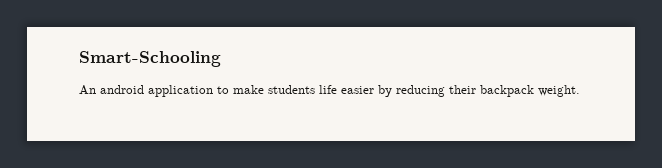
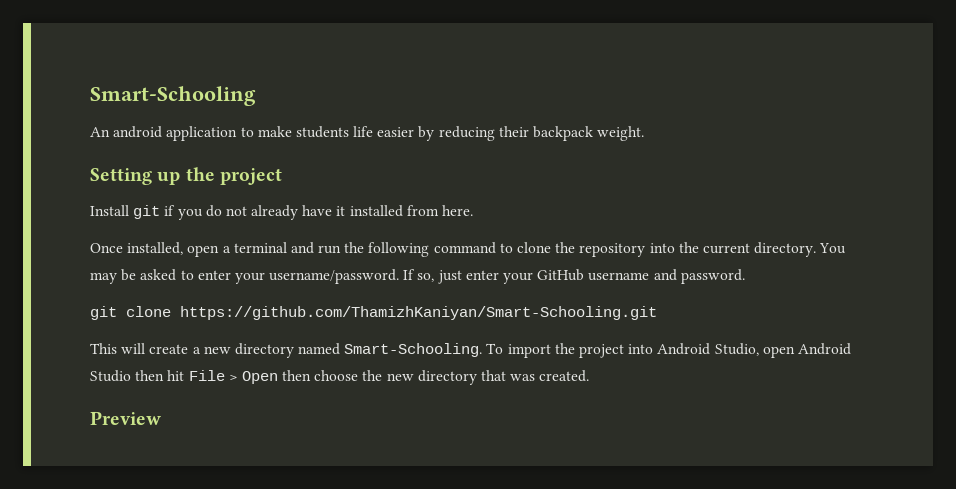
(580, 91) none -> [90,167,282,185] [90,205,474,220] [90,242,847,257] [90,269,745,284] [90,306,657,320] [90,343,851,358] [90,370,590,385] [90,411,161,425] // Setting up the project // Install git if you do not already have it installed from here. // Once installed, open a terminal and run the following command to clone the repository into the current directory. You may be asked to enter your username/password. If so, just enter your GitHub username and password. // git clone https://github.com/ThamizhKaniyan/Smart-Schooling.git // This will create a new directory named Smart-Schooling. To import the project into Android Studio, open Android Studio then hit File > Open then choose the new directory that was created. // Preview

